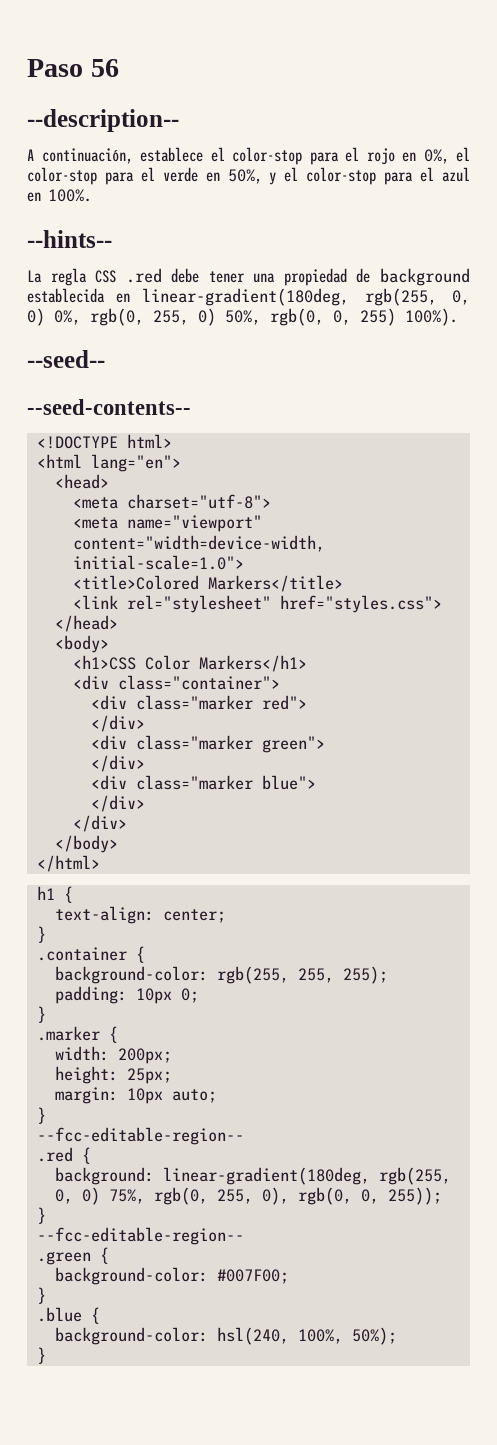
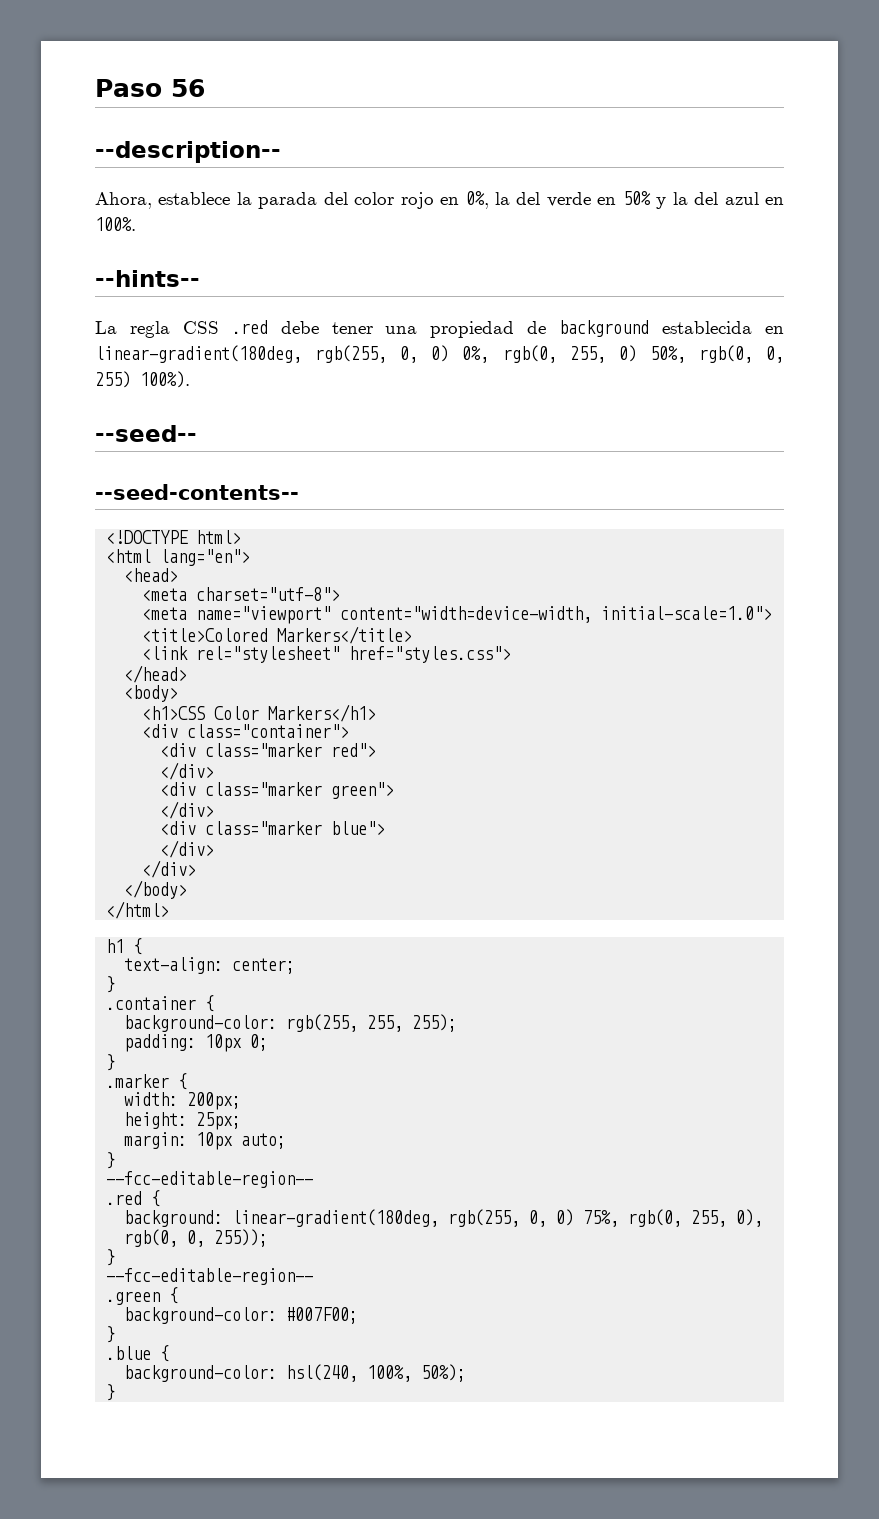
[27,147,470,165] [27,167,435,185] A continuación, establece el color-stop para el rojo en 0%, el color-stop para el verde en 50%, y el color-stop para el -> [95,191,719,209] Ahora, establece la parada del color rojo en 0%, la del verde en 50% y la del

